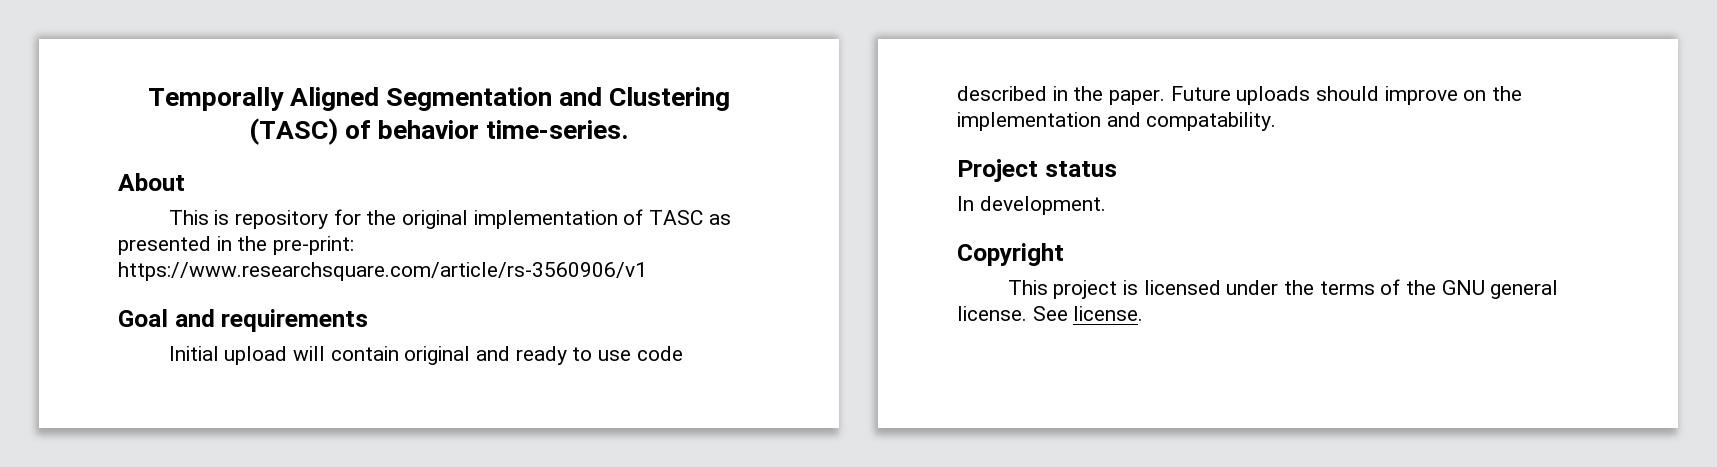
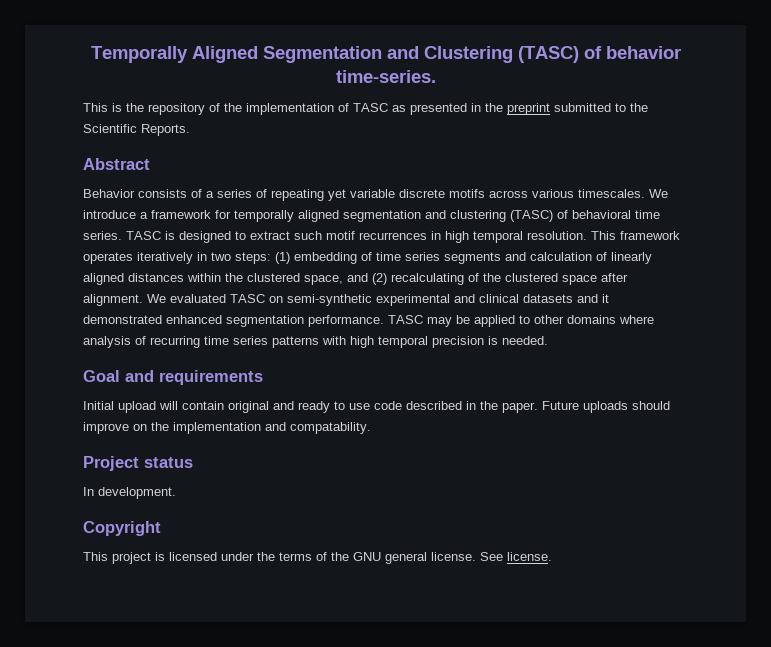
[118,173,185,191] // About -> (436, 76) none
[234,209,468,229] repository for the original -> [126,103,242,115] the repository of the
[273,236,355,255] [118,262,647,281] pre-print: https://www.researchsquare.com/article/rs-3560906/v1 -> [507,103,648,115] [83,124,190,136] [83,158,150,170] [83,189,668,201] [83,210,660,222] [83,231,680,243] [83,252,652,264] [83,273,628,285] [83,294,609,306] [83,315,654,327] [83,336,548,348] preprint submitted to the Scientific Reports. // Abstract // Behavior consists of a series of repeating yet variable discrete motifs across various timescales. We introduce a framework for temporally aligned segmentation and clustering (TASC) of behavioral time series. TASC is designed to extract such motif recurrences in high temporal resolution. This framework operates iteratively in two steps: (1) embedding of time series segments and calculation of linearly aligned distances within the clustered space, and (2) recalculating of the clustered space after alignment. We evaluated TASC on semi-synthetic experimental and clinical datasets and it demonstrated enhanced segmentation performance. TASC may be applied to other domains where analysis of recurring time series patterns with high temporal precision is needed.

